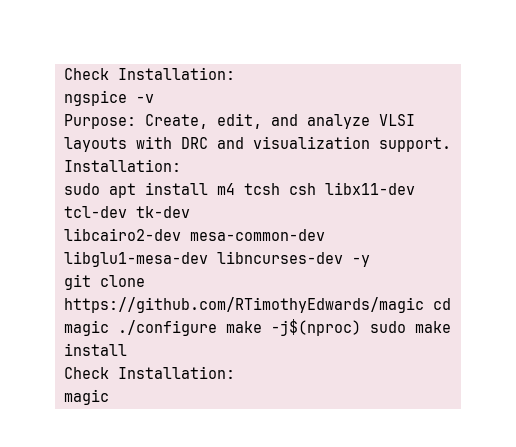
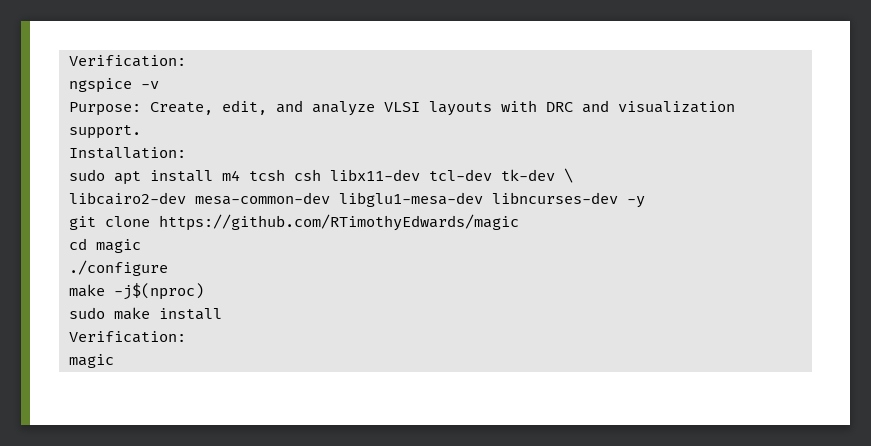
[64,67,235,80] Check Installation: -> [68,55,186,67] Verification:
(190, 212) none -> [563,168,573,183] \
(424, 305) none -> (519, 222) //
(109, 328) none -> (141, 246) //
(217, 328) none -> (168, 268) //
(361, 327) none -> (204, 291) //
[64,366,235,379] Check Installation: -> [68,331,186,343] Verification:

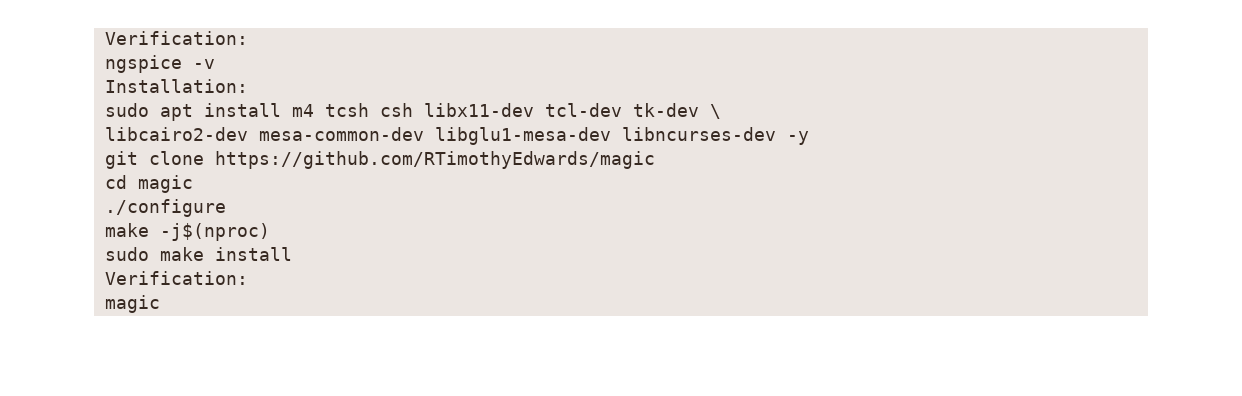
[68,100,735,116] [68,125,141,139] // Purpose: Create, edit, and analyze VLSI layouts with DRC and visualization support. -> (215, 64) none

